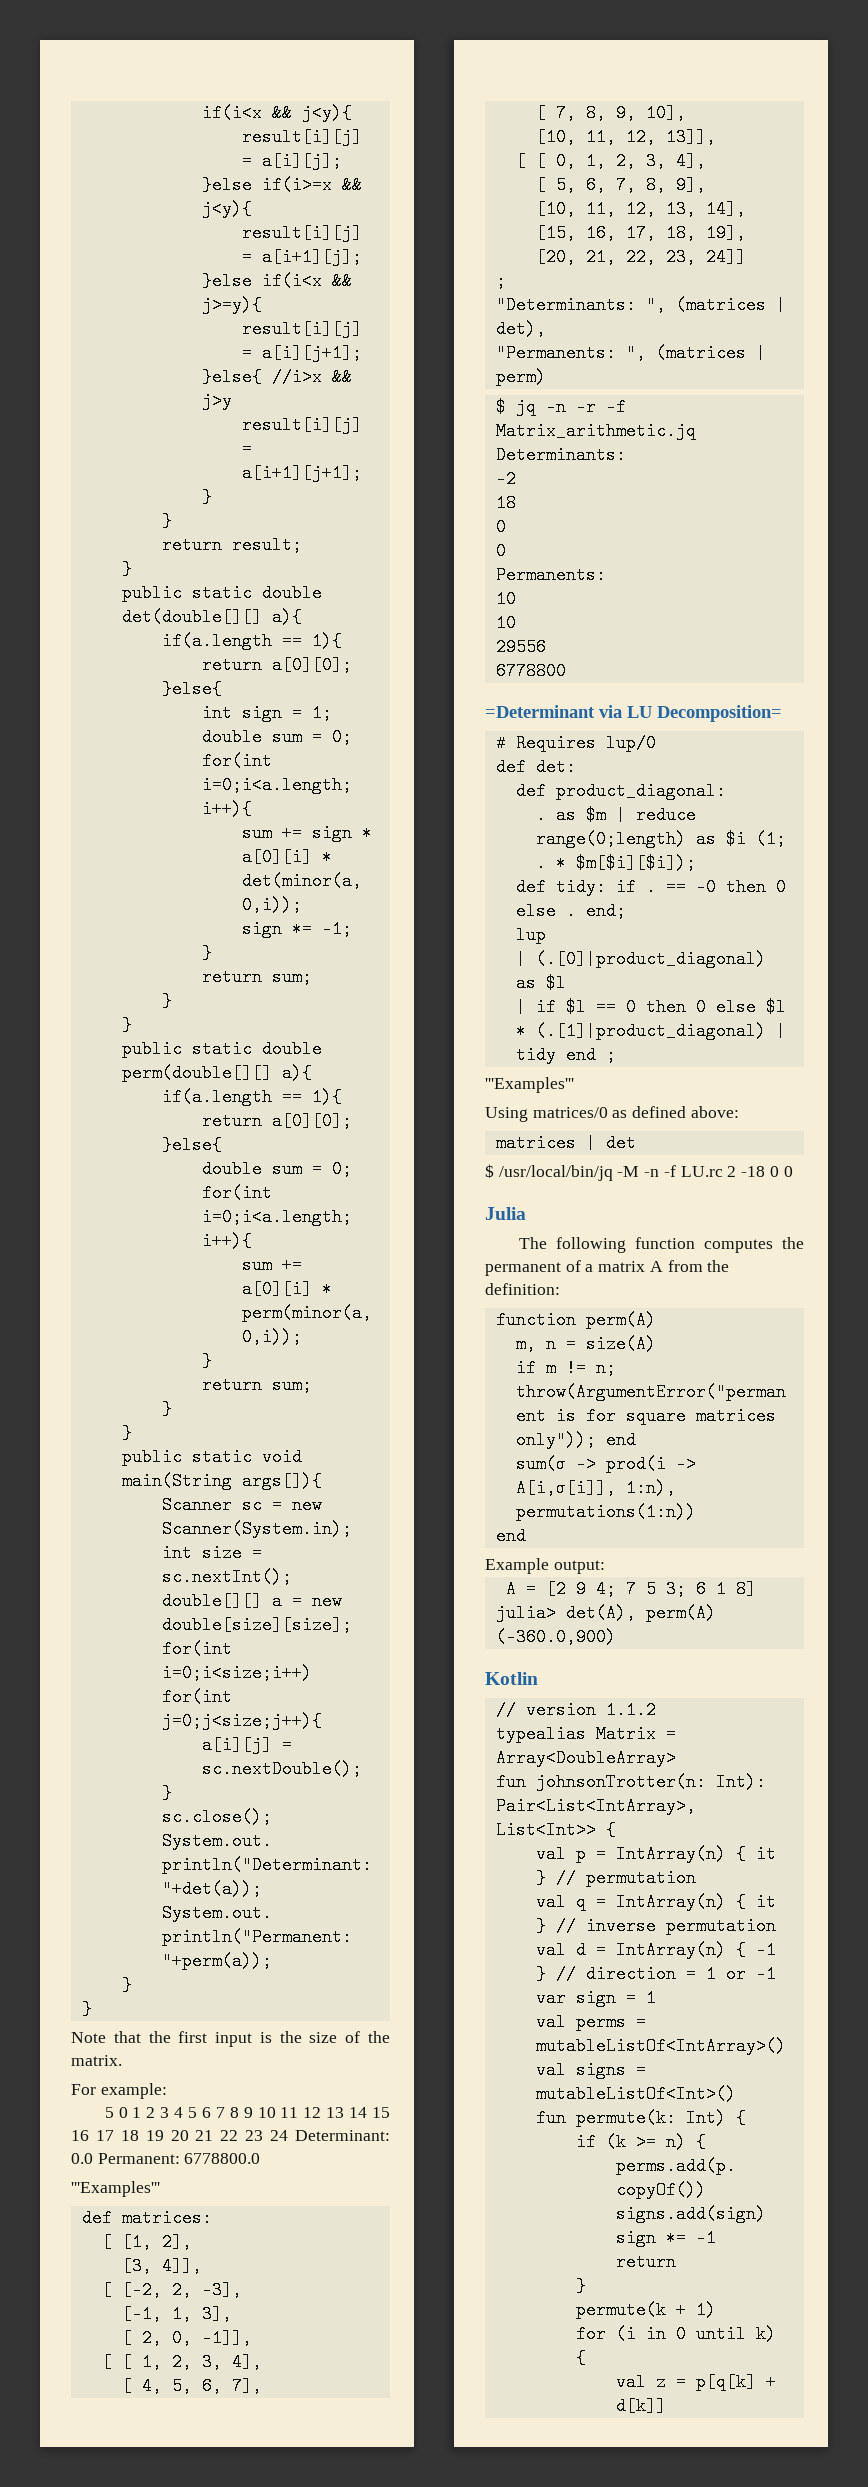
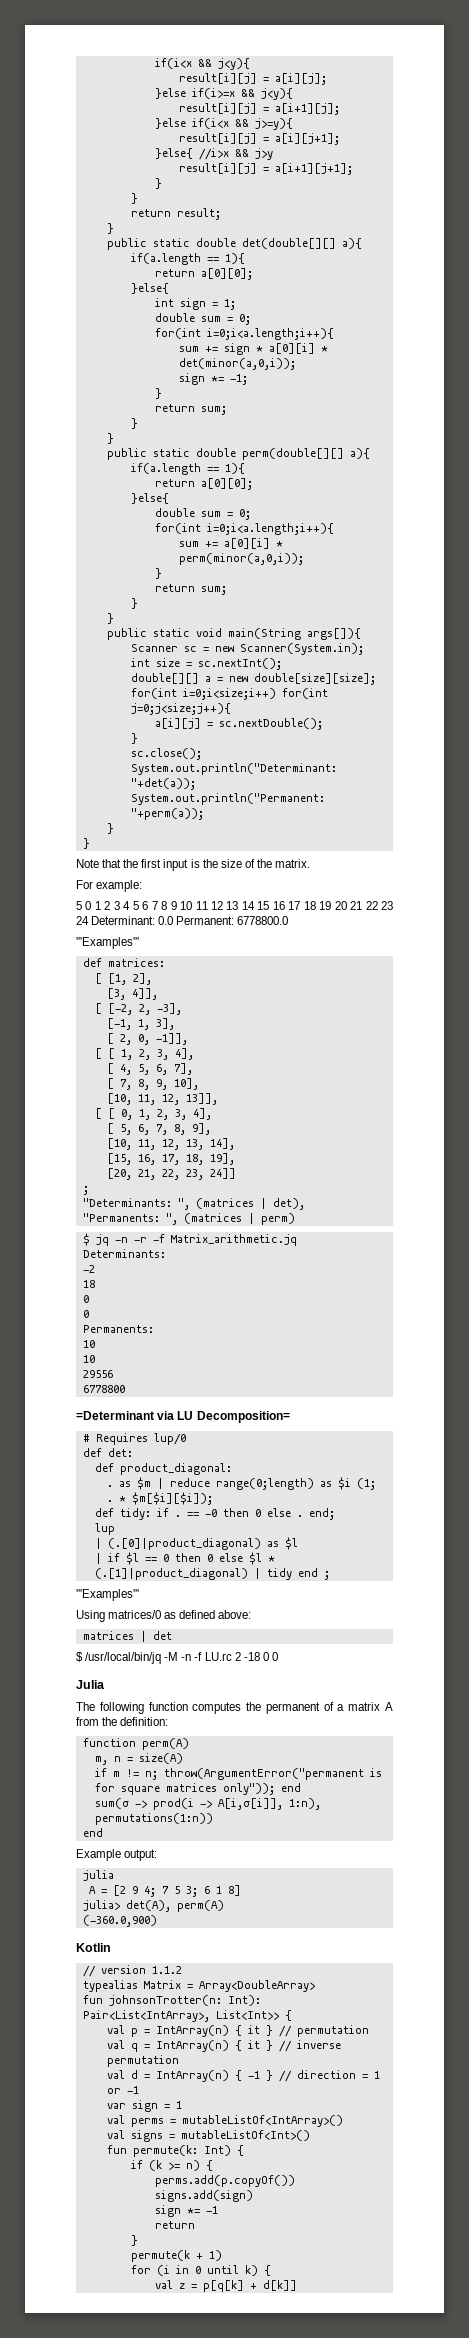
(605, 1567) none -> [82,1870,114,1881] // julia

